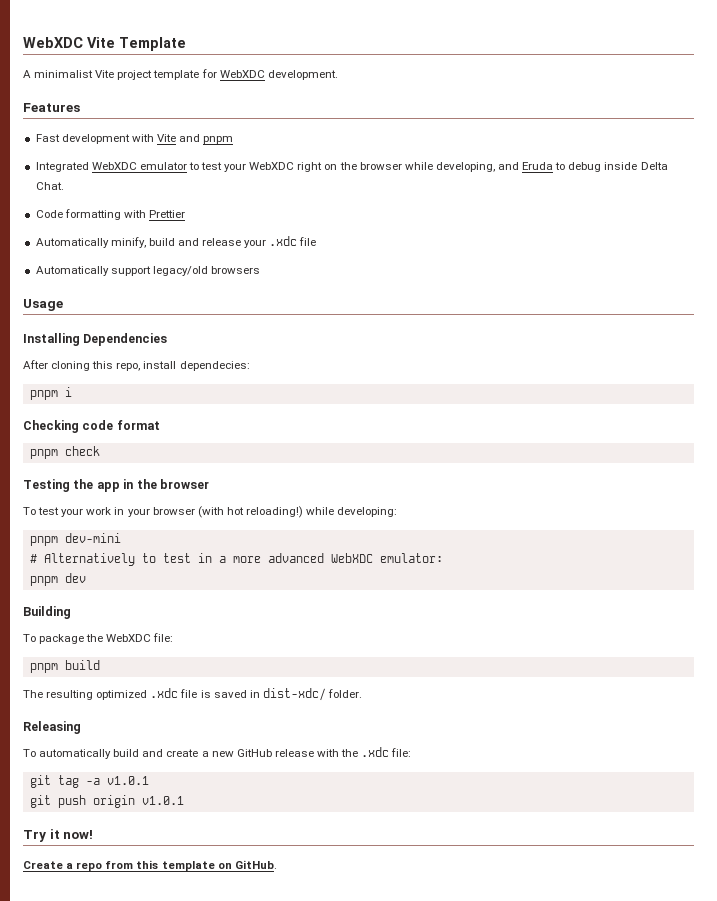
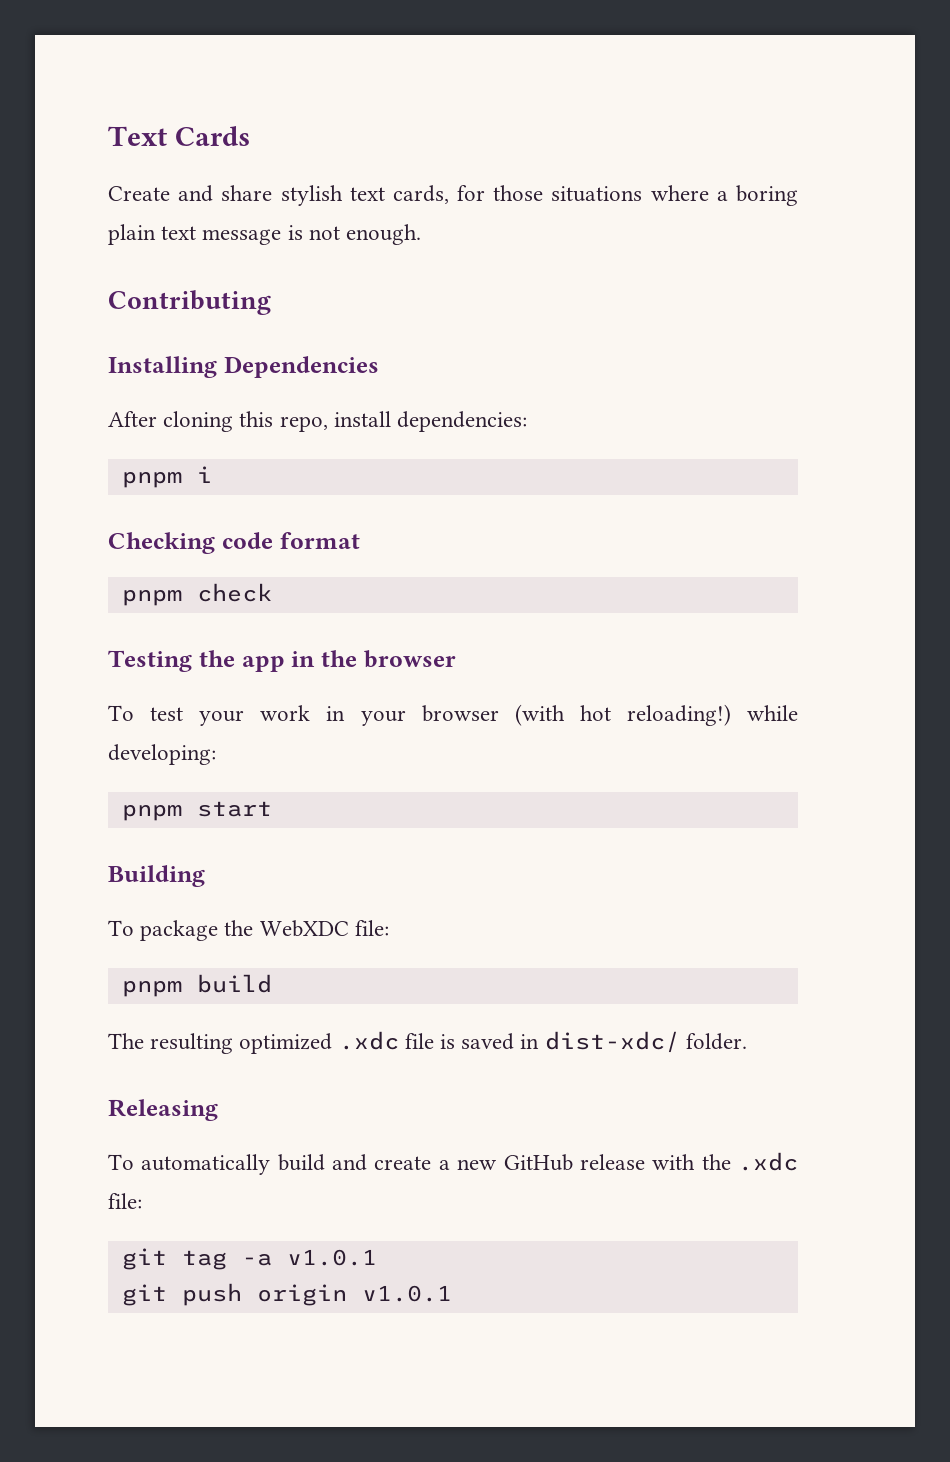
[23,37,186,51] [23,69,338,80] [23,103,80,112] [35,134,234,144] [35,162,668,172] [35,182,64,190] [35,209,185,220] [35,236,317,248] [35,266,260,276] [23,299,63,311] WebXDC Vite Template // A minimalist Vite project template for WebXDC development. // Features // Fast development with Vite and pnpm // Integrated WebXDC emulator to test your WebXDC right on the browser while developing, and Eruda to debug inside Delta Chat. // Code formatting with Prettier // Automatically minify, build and release your .xdc file // Automatically support legacy/old browsers // Usage -> [108,126,250,146] [108,185,798,206] [108,224,422,245] [108,290,271,315] Text Cards // Create and share stylish text cards, for those situations where a boring plain text message is not enough. // Contributing
[179,361,250,371] dependecies: -> [397,411,528,432] dependencies:
[64,533,121,543] [29,553,443,566] [29,573,86,586] dev-mini // # Alternatively to test in a more advanced WebXDC emulator: // pnpm dev -> [196,801,272,817] start
[23,829,94,842] [23,860,277,871] // Try it now! // Create a repo from this template on GitHub. -> (452, 1293) none

